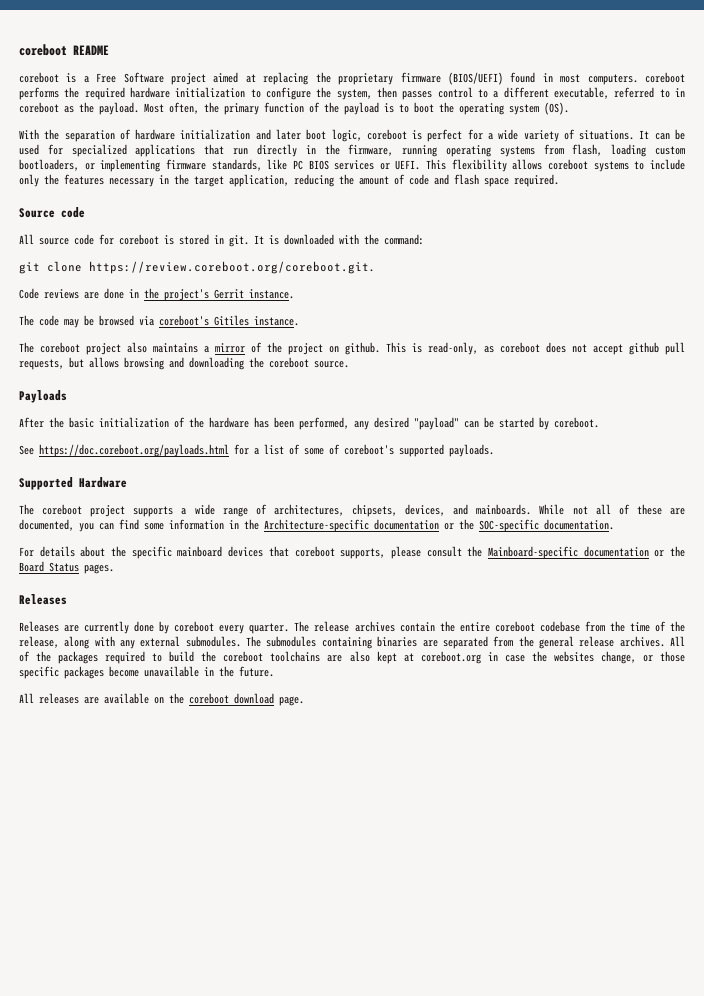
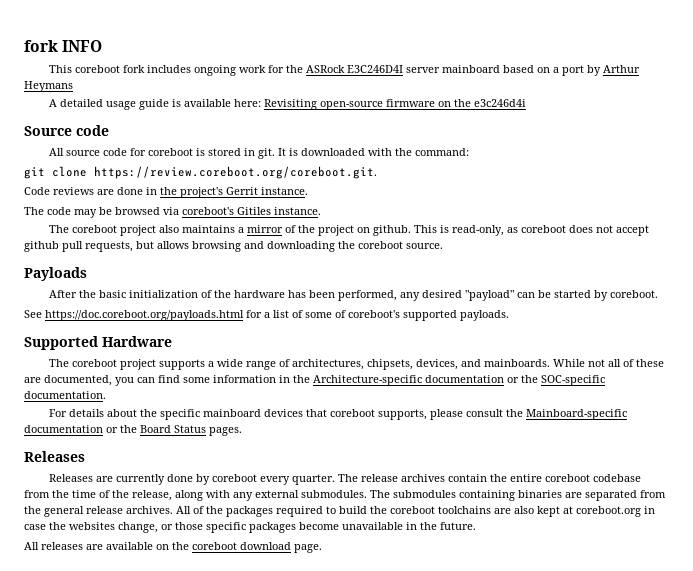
[19,44,109,56] [19,72,685,85] [19,87,685,100] [19,102,569,115] [19,129,686,142] [19,144,685,157] [19,159,685,172] [19,174,559,187] coreboot README // coreboot is a Free Software project aimed at replacing the proprietary firmware (BIOS/UEFI) found in most computers. coreboot performs the required hardware initialization to configure the system, then passes control to a different executable, referred to in coreboot as the payload. Most often, the primary function of the payload is to boot the operating system (OS). // With the separation of hardware initialization and later boot logic, coreboot is perfect for a wide variety of situations. It can be used for specialized applications that run directly in the firmware, running operating systems from flash, loading custom bootloaders, or implementing firmware standards, like PC BIOS services or UEFI. This flexibility allows coreboot systems to include only the features necessary in the target application, reducing the amount of code and flash space required. -> [24,40,103,52] [49,65,641,76] [24,81,73,92] [49,99,527,110] fork INFO // This coreboot fork includes ongoing work for the ASRock E3C246D4I server mainboard based on a port by Arthur Heymans // A detailed usage guide is available here: Revisiting open-source firmware on the e3c246d4i

